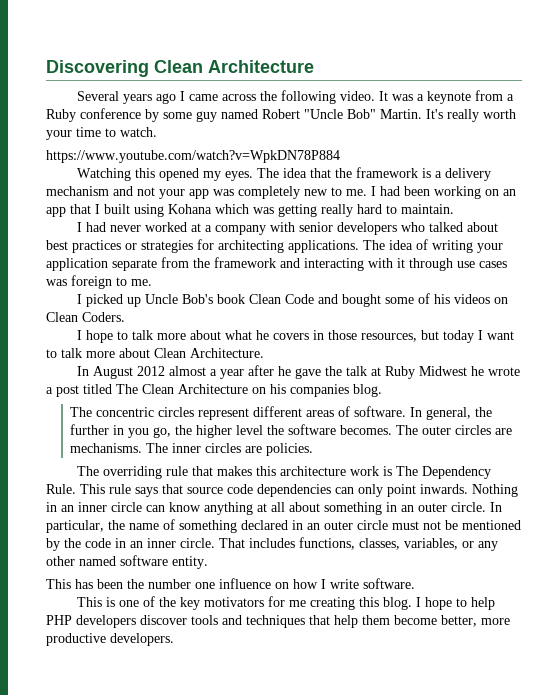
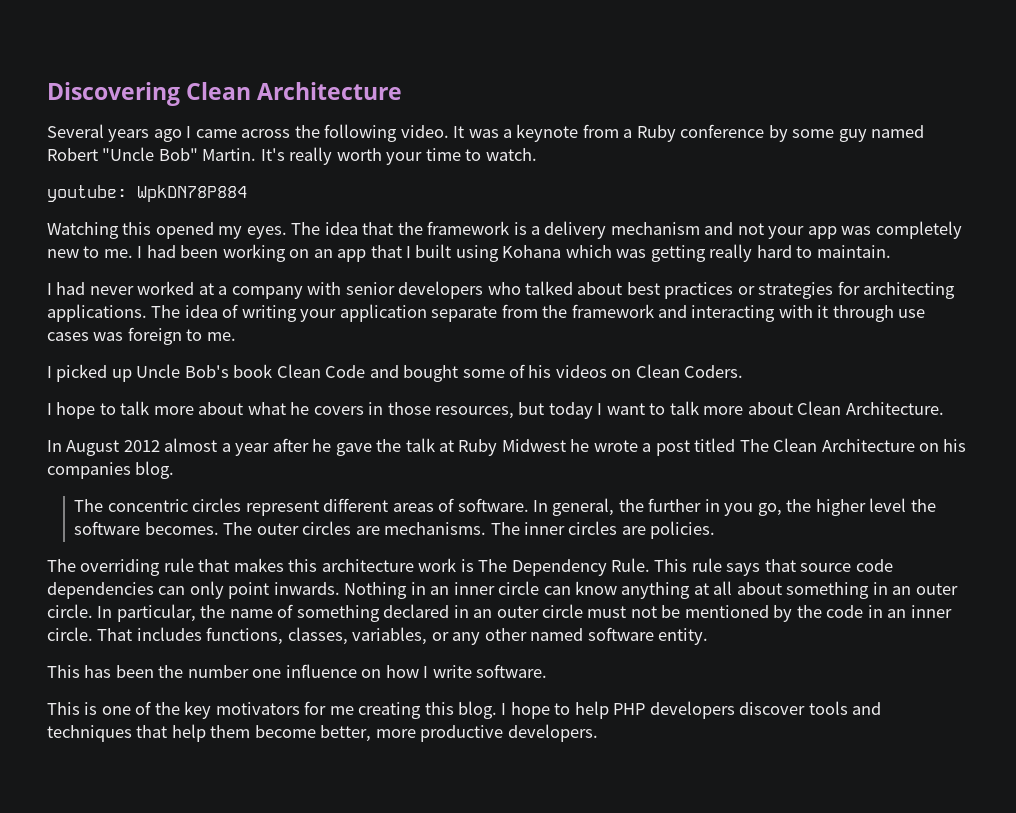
[46,150,340,163] https://www.youtube.com/watch?v=WpkDN78P884 -> [47,185,247,202] youtube: WpkDN78P884

